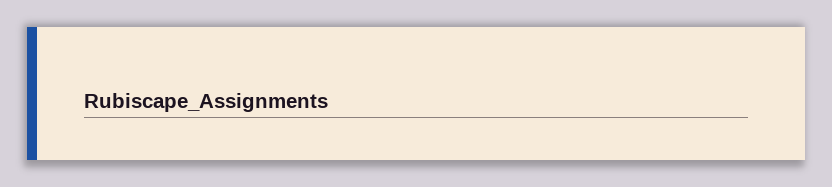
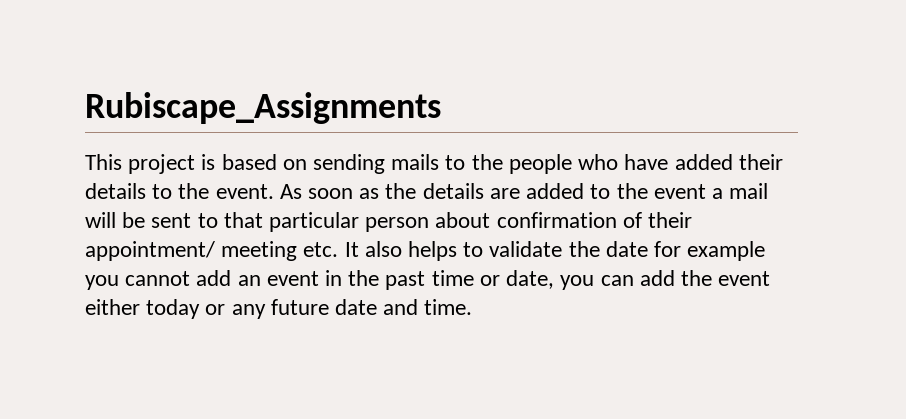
(328, 102) none -> [85,154,783,174] [85,183,769,199] [85,212,693,232] [85,241,766,261] [85,270,771,290] [85,299,473,319] // This project is based on sending mails to the people who have added their details to the event. As soon as the details are added to the event a mail will be sent to that particular person about confirmation of their appointment/ meeting etc. It also helps to validate the date for example you cannot add an event in the past time or date, you can add the event either today or any future date and time.

